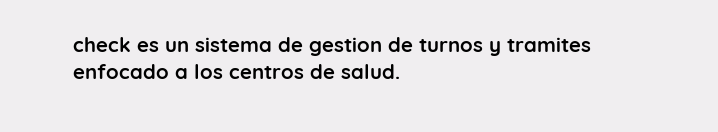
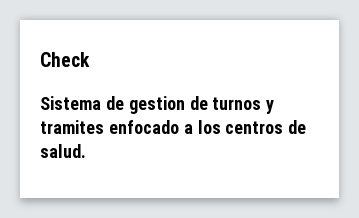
[73,37,272,52] check es un sistema -> [40,52,90,67] [40,96,101,110] Check // Sistema

